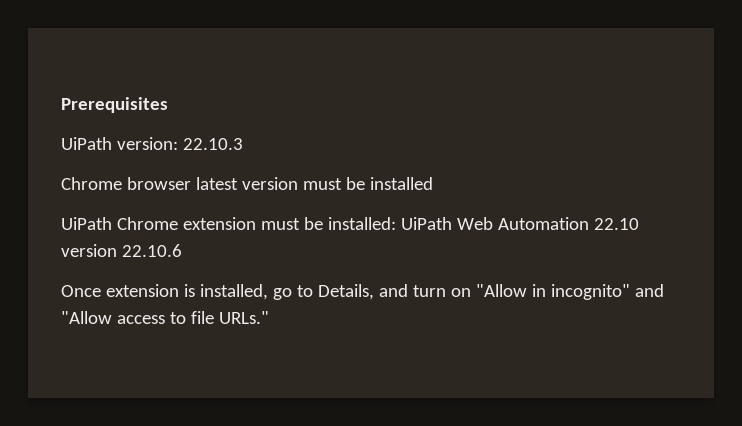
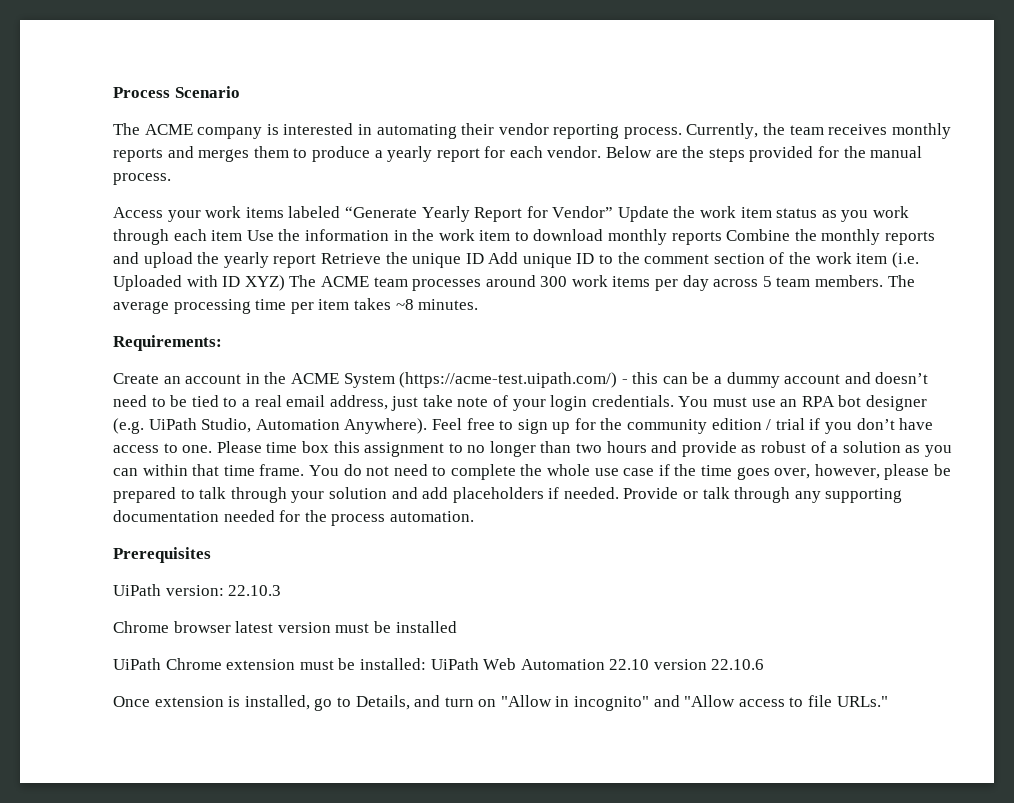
(61, 105) none -> [113,86,240,98] [113,123,951,139] [113,146,923,162] [113,173,171,185] [113,206,910,222] [113,229,936,245] [113,252,919,268] [113,275,915,291] [113,298,479,314] [113,335,222,351] [113,372,929,388] [113,395,927,411] [113,418,934,434] [113,441,952,457] [113,464,951,480] [113,487,903,503] [113,510,474,526] Process Scenario // The ACME company is interested in automating their vendor reporting process. Currently, the team receives monthly reports and merges them to produce a yearly report for each vendor. Below are the steps provided for the manual process. // Access your work items labeled “Generate Yearly Report for Vendor” Update the work item status as you work through each item Use the information in the work item to download monthly reports Combine the monthly reports and upload the yearly report Retrieve the unique ID Add unique ID to the comment section of the work item (i.e. Uploaded with ID XYZ) The ACME team processes around 300 work items per day across 5 team members. The average processing time per item takes ~8 minutes. // Requirements: // Create an account in the ACME System (https://acme-test.uipath.com/) - this can be a dummy account and doesn’t need to be tied to a real email address, just take note of your login credentials. You must use an RPA bot designer (e.g. UiPath Studio, Automation Anywhere). Feel free to sign up for the community edition / trial if you don’t have access to one. Please time box this assignment to no longer than two hours and provide as robust of a solution as you can within that time frame. You do not need to complete the whole use case if the time goes over, however, please be prepared to talk through your solution and add placeholders if needed. Provide or talk through any supporting documentation needed for the process automation. //

